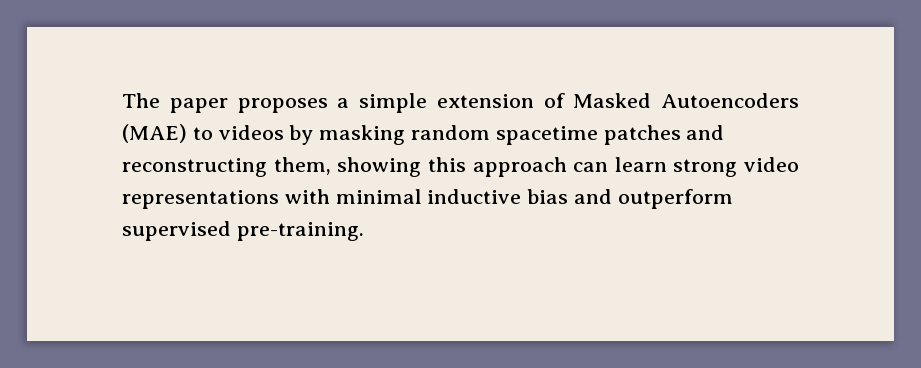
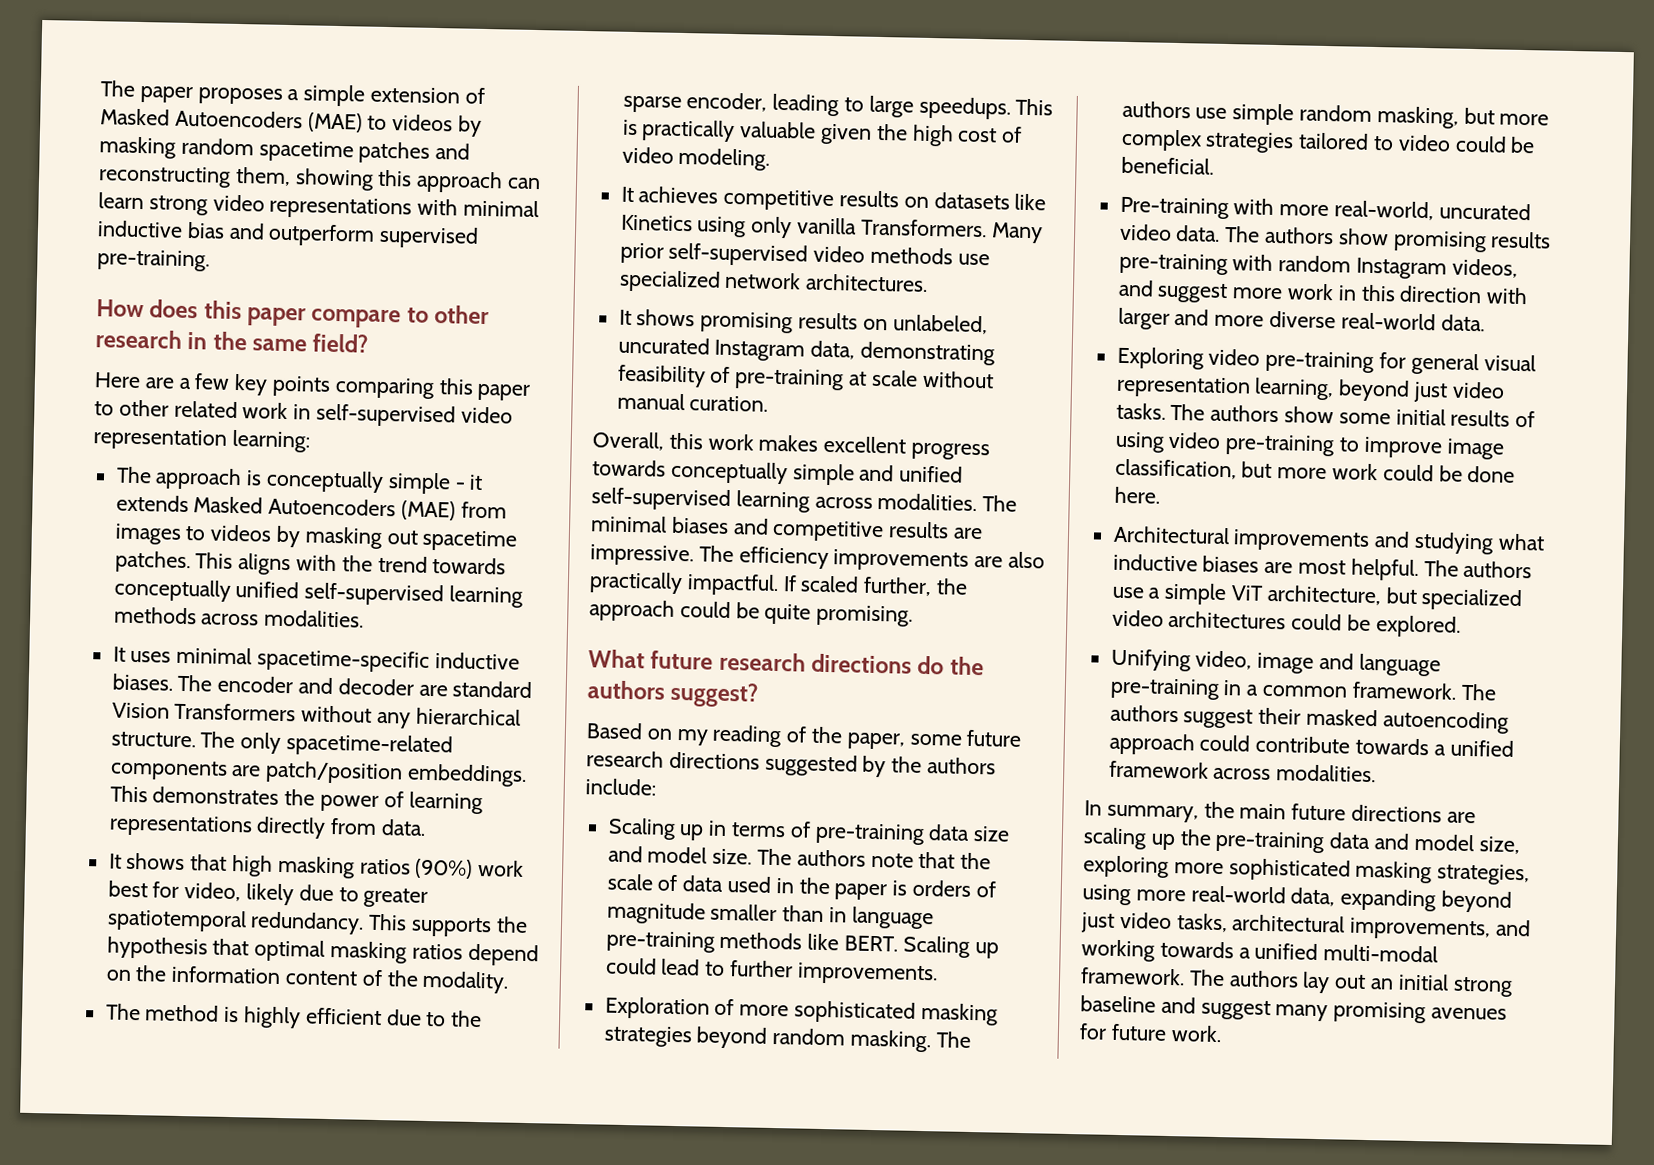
(364, 231) none -> [96,299,491,329] [95,329,369,353] [94,372,531,401] [94,399,513,428] [93,428,310,453] [115,466,484,495] [115,494,507,521] [114,523,518,552] [114,550,507,576] [113,578,524,608] [113,606,365,628] [112,646,520,673] [111,673,533,699] [111,702,521,729] [110,731,454,758] [109,759,528,787] [109,785,483,815] [108,814,427,839] [108,852,525,879] [107,880,429,908] [106,908,528,938] [106,936,539,967] [105,965,510,994] [105,1003,483,1029] [622,92,1054,120] [622,119,1023,147] [621,146,771,171] [620,186,1047,212] [620,214,1043,244] [619,242,990,267] [618,269,929,293] [618,309,988,335] [617,336,996,366] [616,364,994,391] [616,392,769,412] [592,431,991,461] [592,459,964,486] [591,487,1018,513] [590,515,984,543] [590,544,1046,572] [589,571,969,597] [589,599,914,627] [588,649,984,676] [587,680,759,708] [586,722,1023,750] [586,750,997,778] [585,778,656,796] [607,817,1011,846] [607,845,992,870] [606,873,996,901] [606,901,934,930] [605,930,999,959] [605,957,938,986] [604,996,998,1026] [603,1025,971,1053] [1121,100,1550,129] [1120,128,1536,154] [1120,156,1214,175] [1119,196,1531,221] [1118,223,1552,253] [1118,252,1518,280] [1117,279,1529,305] [1117,307,1485,332] [1116,346,1536,376] [1115,375,1505,403] [1115,402,1536,428] [1114,431,1505,460] [1114,458,1516,483] [1113,486,1160,504] [1112,525,1545,555] [1112,553,1533,581] [1111,582,1523,612] [1111,609,1461,638] [1110,648,1441,677] [1109,677,1497,701] [1109,704,1509,734] [1108,732,1514,757] [1108,760,1377,783] [1084,800,1476,824] [1083,827,1520,855] [1083,855,1531,886] [1082,884,1513,913] [1080,911,1532,941] [1081,939,1439,963] [1080,967,1513,997] [1080,995,1508,1024] [1079,1023,1222,1043] // How does this paper compare to other research in the same field? // Here are a few key points comparing this paper to other related work in self-supervised video representation learning: // The approach is conceptually simple - it extends Masked Autoencoders (MAE) from images to videos by masking out spacetime patches. This aligns with the trend towards conceptually unified self-supervised learning methods across modalities. // It uses minimal spacetime-specific inductive biases. The encoder and decoder are standard Vision Transformers without any hierarchical structure. The only spacetime-related components are patch/position embeddings. This demonstrates the power of learning representations directly from data. // It shows that high masking ratios (90%) work best for video, likely due to greater spatiotemporal redundancy. This supports the hypothesis that optimal masking ratios depend on the information content of the modality. // The method is highly efficient due to the sparse encoder, leading to large speedups. This is practically valuable given the high cost of video modeling. // It achieves competitive results on datasets like Kinetics using only vanilla Transformers. Many prior self-supervised video methods use specialized network architectures. // It shows promising results on unlabeled, uncurated Instagram data, demonstrating feasibility of pre-training at scale without manual curation. // Overall, this work makes excellent progress towards conceptually simple and unified self-supervised learning across modalities. The minimal biases and competitive results are impressive. The efficiency improvements are also practically impactful. If scaled further, the approach could be quite promising. // What future research directions do the authors suggest? // Based on my reading of the paper, some future research directions suggested by the authors include: // Scaling up in terms of pre-training data size and model size. The authors note that the scale of data used in the paper is orders of magnitude smaller than in language pre-training methods like BERT. Scaling up could lead to further improvements. // Exploration of more sophisticated masking strategies beyond random masking. The authors use simple random masking, but more complex strategies tailored to video could be beneficial. // Pre-training with more real-world, uncurated video data. The authors show promising results pre-training with random Instagram videos, and suggest more work in this direction with larger and more diverse real-world data. // Exploring video pre-training for general visual representation learning, beyond just video tasks. The authors show some initial results of using video pre-training to improve image classification, but more work could be done here. // Architectural improvements and studying what inductive biases are most helpful. The authors use a simple ViT architecture, but specialized video architectures could be explored. // Unifying video, image and language pre-training in a common framework. The authors suggest their masked autoencoding approach could contribute towards a unified framework across modalities. // In summary, the main future directions are scaling up the pre-training data and model size, exploring more sophisticated masking strategies, using more real-world data, expanding beyond just video tasks, architectural improvements, and working towards a unified multi-modal framework. The authors lay out an initial strong baseline and suggest many promising avenues for future work.

